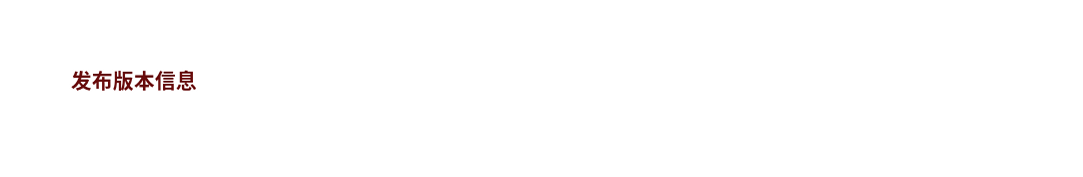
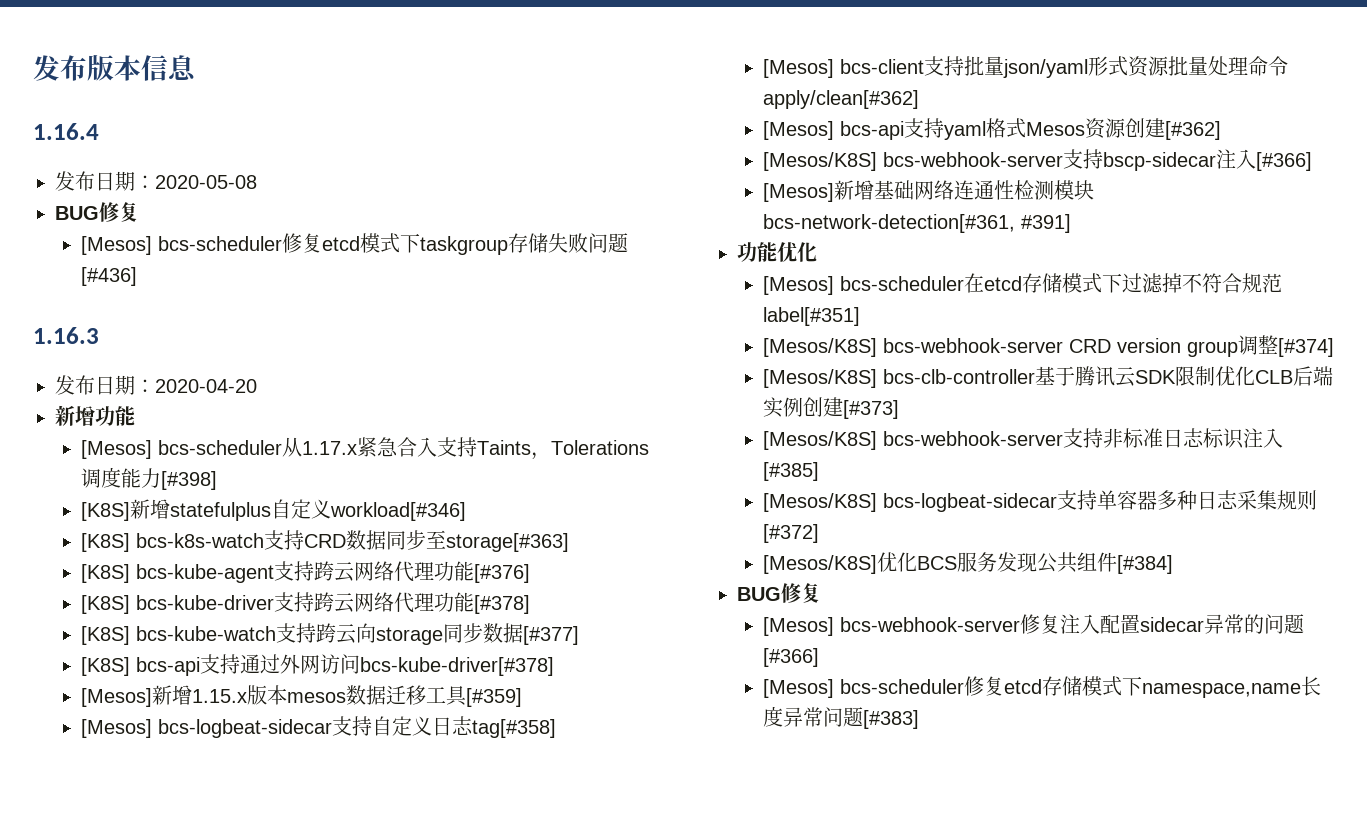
(198, 80) none -> [33,123,99,140] [55,171,257,191] [55,202,139,222] [81,233,629,255] [81,267,138,286] [33,327,99,344] [55,375,257,395] [55,405,135,426] [81,437,650,460] [81,467,218,490] [81,499,467,521] [81,530,570,552] [81,561,531,583] [81,592,531,614] [81,623,580,645] [81,654,555,676] [81,685,523,707] [81,716,557,738] [763,56,1289,78] [763,90,920,109] [763,118,1222,140] [763,149,1313,171] [763,180,1095,202] [763,214,1072,233] [737,242,817,262] [763,273,1283,295] [763,307,861,326] [763,335,1335,357] [763,366,1334,388] [763,397,900,419] [763,428,1284,450] [763,462,820,481] [763,490,1318,512] [763,524,820,543] [763,552,1174,574] [737,583,821,603] [763,614,1305,636] [763,648,820,667] [763,676,1322,698] [763,706,920,729] // 1.16.4 // 发布日期：2020-05-08 // BUG修复 // [Mesos] bcs-scheduler修复etcd模式下taskgroup存储失败问题[#436] // 1.16.3 // 发布日期：2020-04-20 // 新增功能 // [Mesos] bcs-scheduler从1.17.x紧急合入支持Taints，Tolerations调度能力[#398] // [K8S]新增statefulplus自定义workload[#346] // [K8S] bcs-k8s-watch支持CRD数据同步至storage[#363] // [K8S] bcs-kube-agent支持跨云网络代理功能[#376] // [K8S] bcs-kube-driver支持跨云网络代理功能[#378] // [K8S] bcs-kube-watch支持跨云向storage同步数据[#377] // [K8S] bcs-api支持通过外网访问bcs-kube-driver[#378] // [Mesos]新增1.15.x版本mesos数据迁移工具[#359] // [Mesos] bcs-logbeat-sidecar支持自定义日志tag[#358] // [Mesos] bcs-client支持批量json/yaml形式资源批量处理命令apply/clean[#362] // [Mesos] bcs-api支持yaml格式Mesos资源创建[#362] // [Mesos/K8S] bcs-webhook-server支持bscp-sidecar注入[#366] // [Mesos]新增基础网络连通性检测模块bcs-network-detection[#361, #391] // 功能优化 // [Mesos] bcs-scheduler在etcd存储模式下过滤掉不符合规范label[#351] // [Mesos/K8S] bcs-webhook-server CRD version group调整[#374] // [Mesos/K8S] bcs-clb-controller基于腾讯云SDK限制优化CLB后端实例创建[#373] // [Mesos/K8S] bcs-webhook-server支持非标准日志标识注入[#385] // [Mesos/K8S] bcs-logbeat-sidecar支持单容器多种日志采集规则[#372] // [Mesos/K8S]优化BCS服务发现公共组件[#384] // BUG修复 // [Mesos] bcs-webhook-server修复注入配置sidecar异常的问题[#366] // [Mesos] bcs-scheduler修复etcd存储模式下namespace,name长度异常问题[#383]

